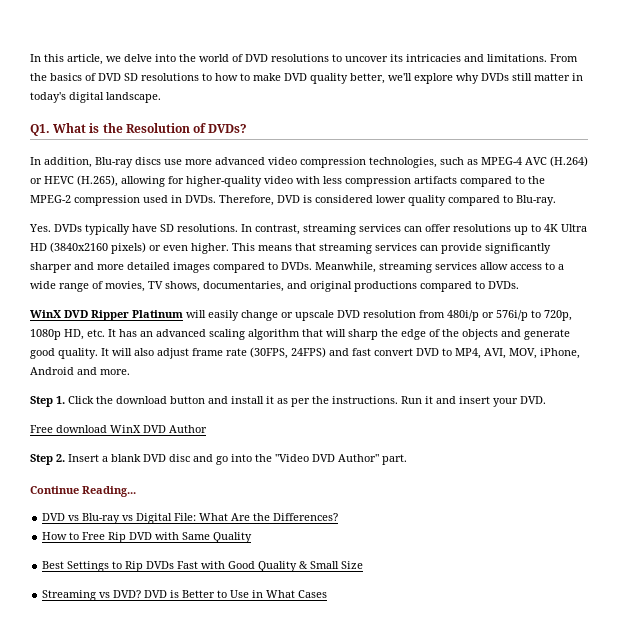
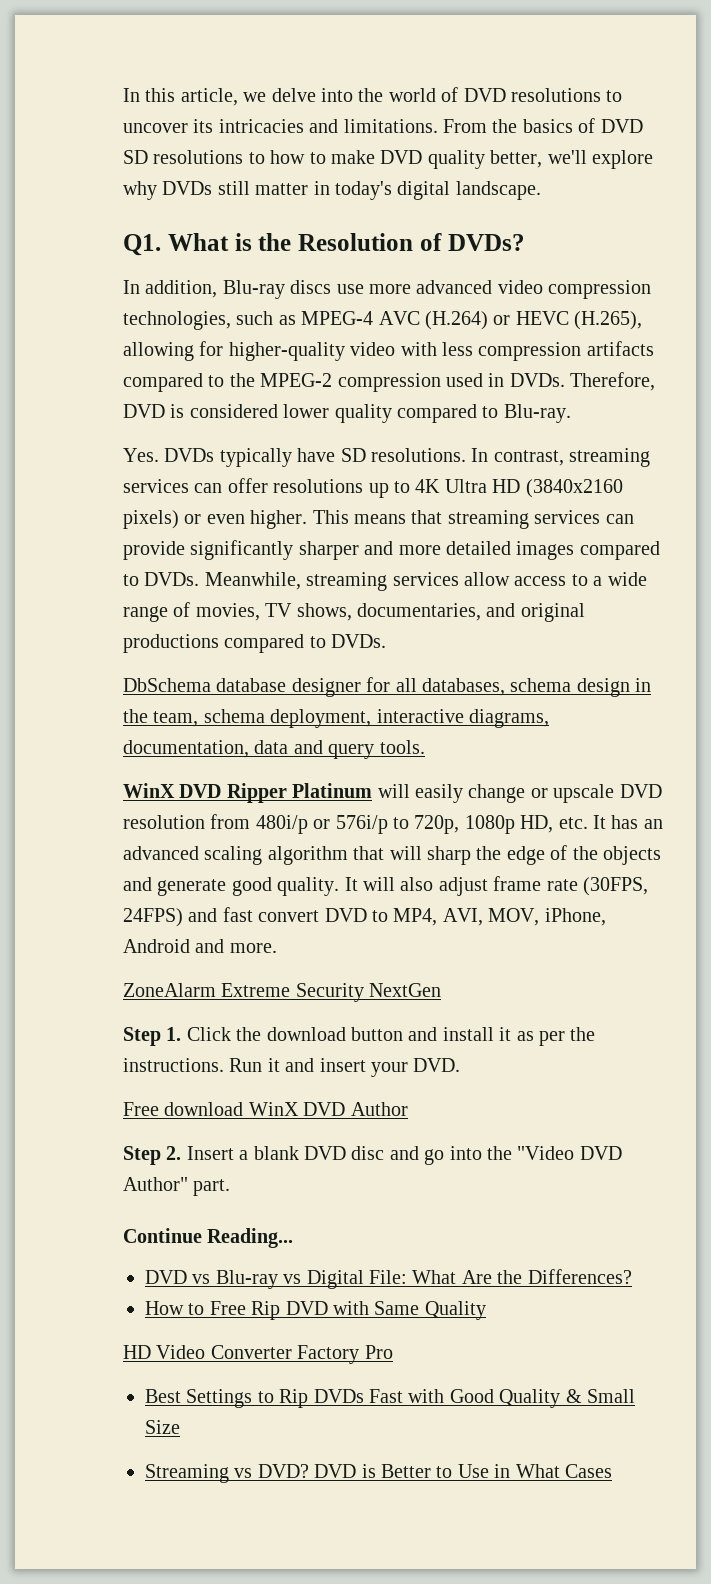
(519, 285) none -> [123,677,652,697] [123,709,549,728] [123,740,425,759] // DbSchema database designer for all databases, schema design in the team, schema deployment, interactive diagrams, documentation, data and query tools.
(130, 372) none -> [123,983,442,1002] // ZoneAlarm Extreme Security NextGen
(253, 537) none -> [123,1345,393,1364] // HD Video Converter Factory Pro

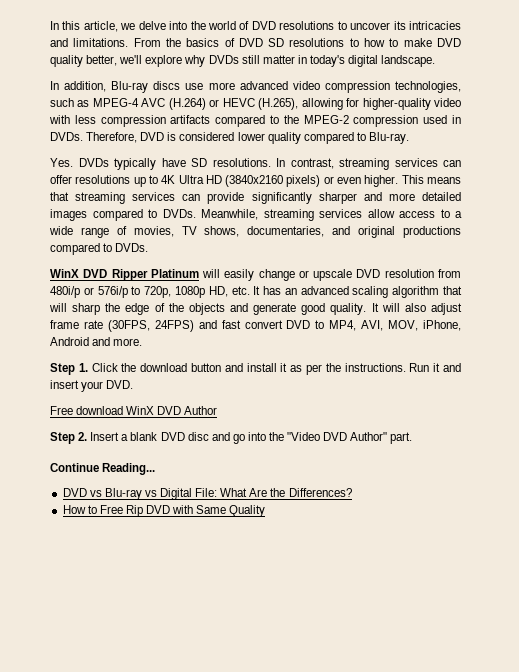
[123,233,525,256] // Q1. What is the Resolution of DVDs? -> (436, 61) none
[123,677,652,697] [123,709,549,728] [123,740,425,759] // DbSchema database designer for all databases, schema design in the team, schema deployment, interactive diagrams, documentation, data and query tools. -> (149, 247) none
[123,983,442,1002] // ZoneAlarm Extreme Security NextGen -> (143, 342) none
[123,1345,393,1364] [145,1389,635,1408] [145,1420,180,1434] [145,1464,612,1483] // HD Video Converter Factory Pro // Best Settings to Rip DVDs Fast with Good Quality & Small Size // Streaming vs DVD? DVD is Better to Use in What Cases -> (266, 511) none

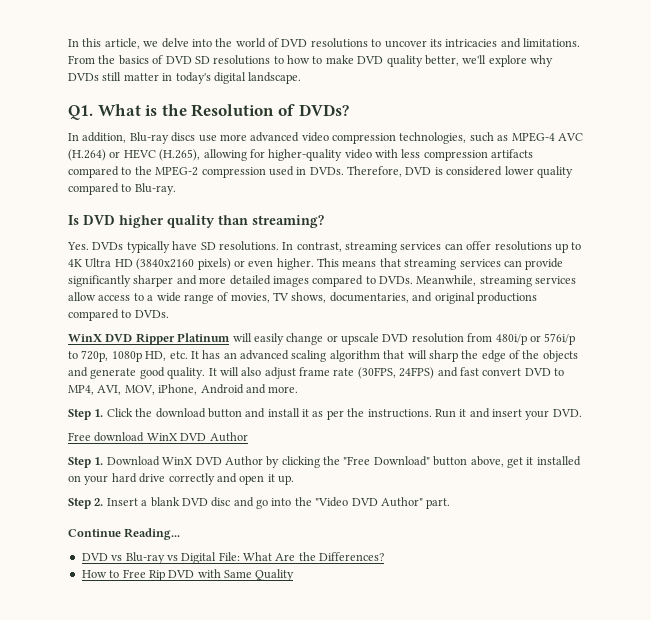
(436, 61) none -> [68,104,349,120] // Q1. What is the Resolution of DVDs?
(409, 138) none -> [68,215,324,228] // Is DVD higher quality than streaming?
(218, 410) none -> [68,456,581,468] [68,473,294,485] // Step 1. Download WinX DVD Author by clicking the "Free Download" button above, get it installed on your hard drive correctly and open it up.

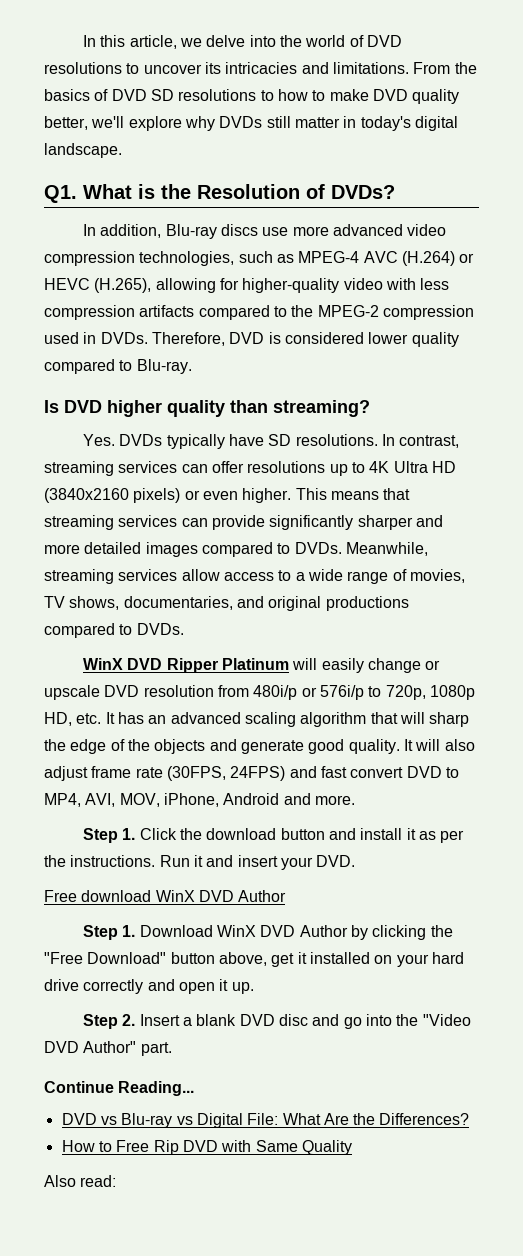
(295, 575) none -> [44,1175,117,1187] // Also read:

